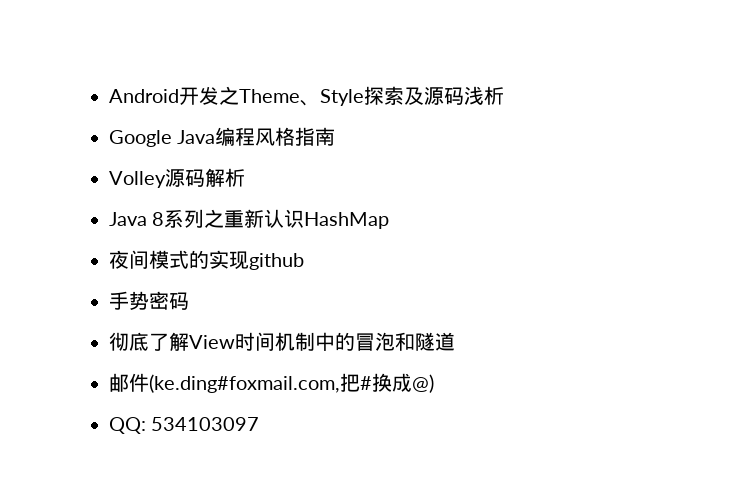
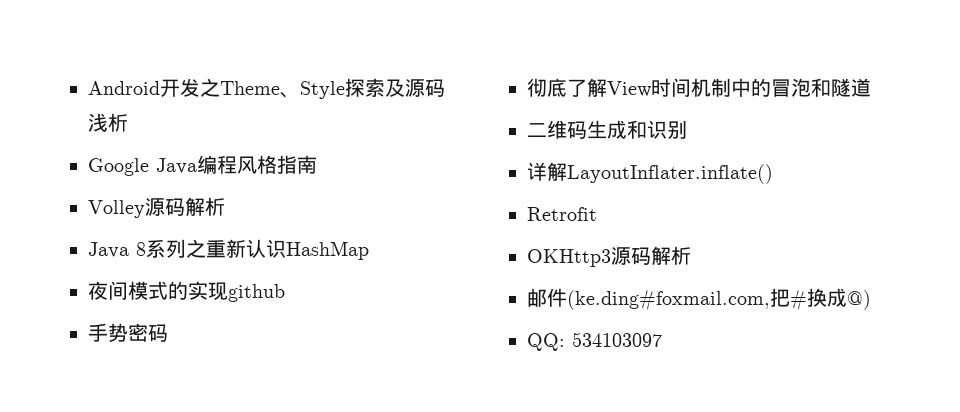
(455, 341) none -> [527,120,687,139] [527,162,773,184] [527,207,597,221] [527,246,691,267] // 二维码生成和识别 // 详解LayoutInflater.inflate() // Retrofit // OKHttp3源码解析

